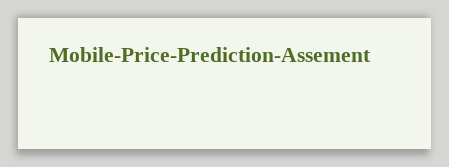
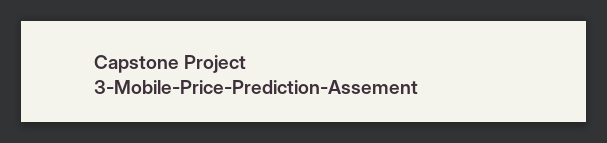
[49,47,371,62] Mobile-Price-Prediction-Assement -> [94,55,247,73] [94,80,418,94] Capstone Project 3-Mobile-Price-Prediction-Assement

